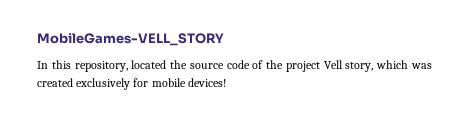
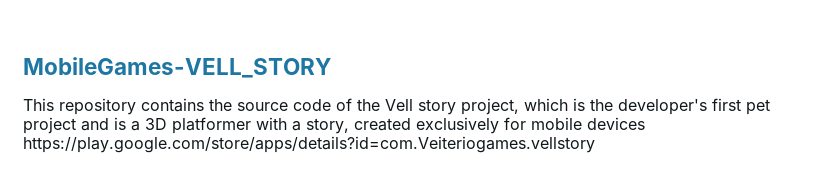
[37,60,167,72] In this repository, located -> [23,98,204,115] This repository contains
[285,60,433,72] project Vell story, which was -> [385,98,770,115] [23,117,349,134] Vell story project, which is the developer's first pet project and is a 3D platformer with a story,
[187,78,226,87] devices! -> [587,117,645,130] [23,136,595,153] devices https://play.google.com/store/apps/details?id=com.Veiteriogames.vellstory

